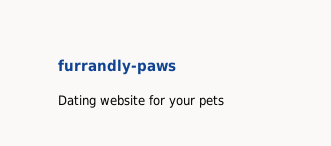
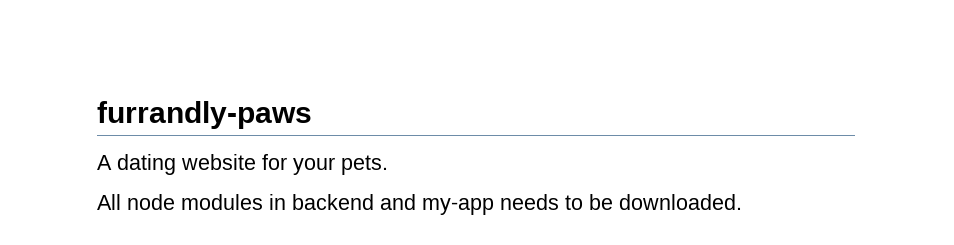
[58,95,96,108] Dating -> [97,154,176,175] A dating
[199,95,224,108] pets -> [341,155,388,175] [97,194,742,215] pets. // All node modules in backend and my-app needs to be downloaded.

